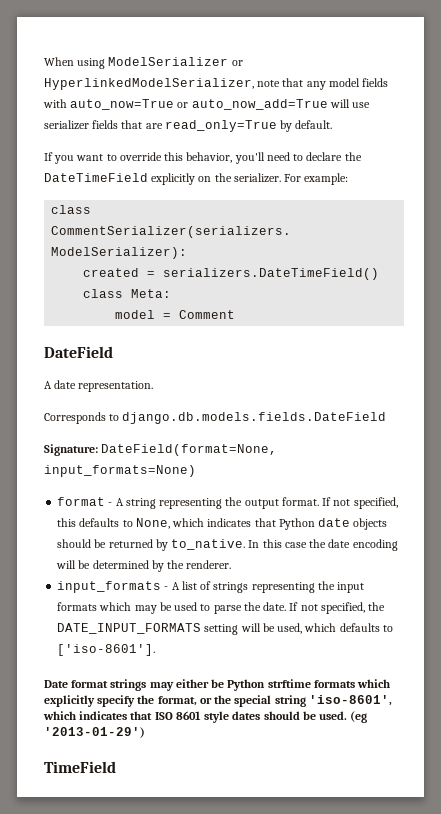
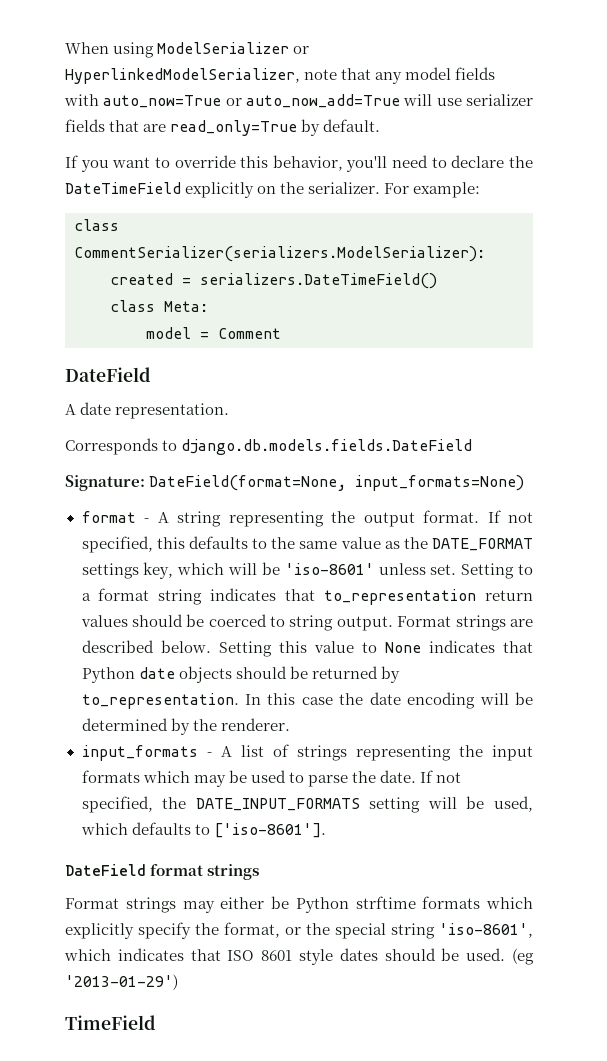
[135,518,205,529] None, which -> [271,537,533,551] [81,562,533,579] [81,588,533,605] [80,614,534,631] [81,640,421,657] the same value as the DATE_FORMAT settings key, which will be 'iso-8601' unless set. Setting to a format string indicates that to_representation return values should be coerced to string output. Format strings are described below. Setting this value to None
[171,539,246,550] to_native. -> [81,693,239,709] to_representation.
[44,680,68,688] Date -> [65,864,146,876] DateField
(147, 685) none -> [65,897,176,913] // Format strings

